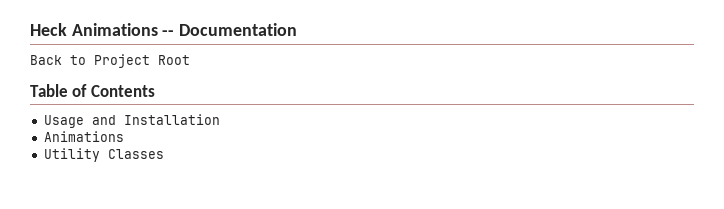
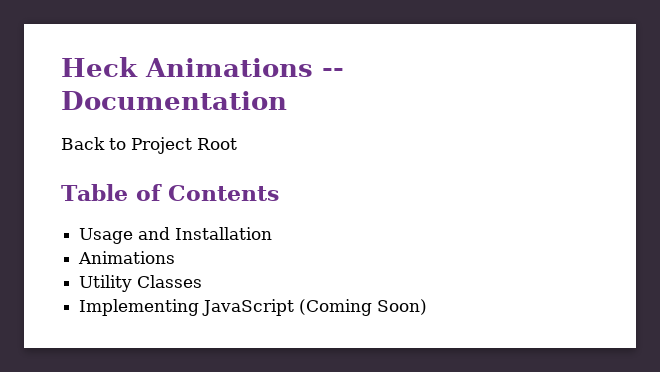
(164, 154) none -> [79,299,428,316] // Implementing JavaScript (Coming Soon)

